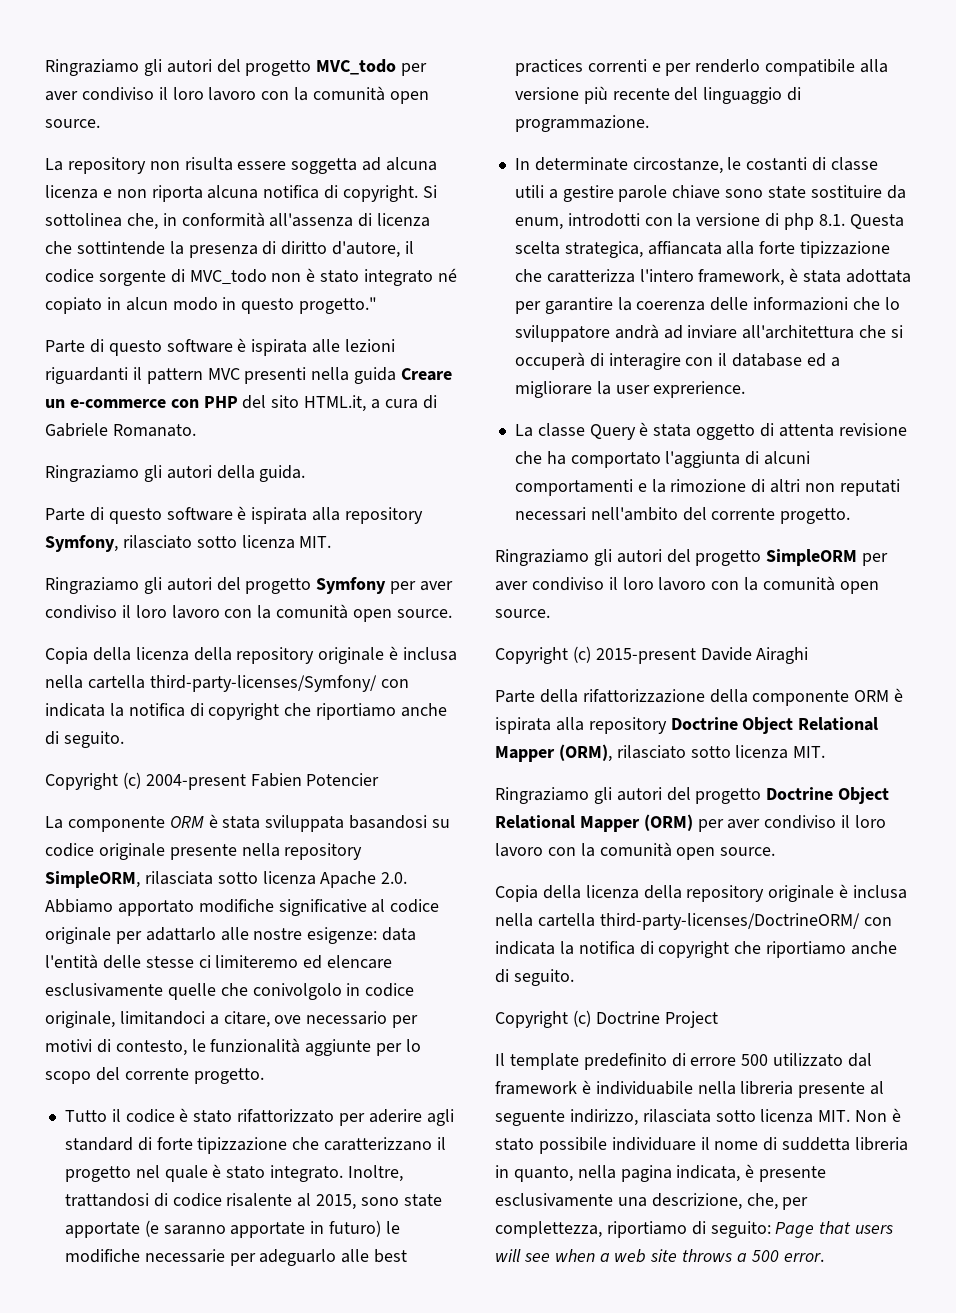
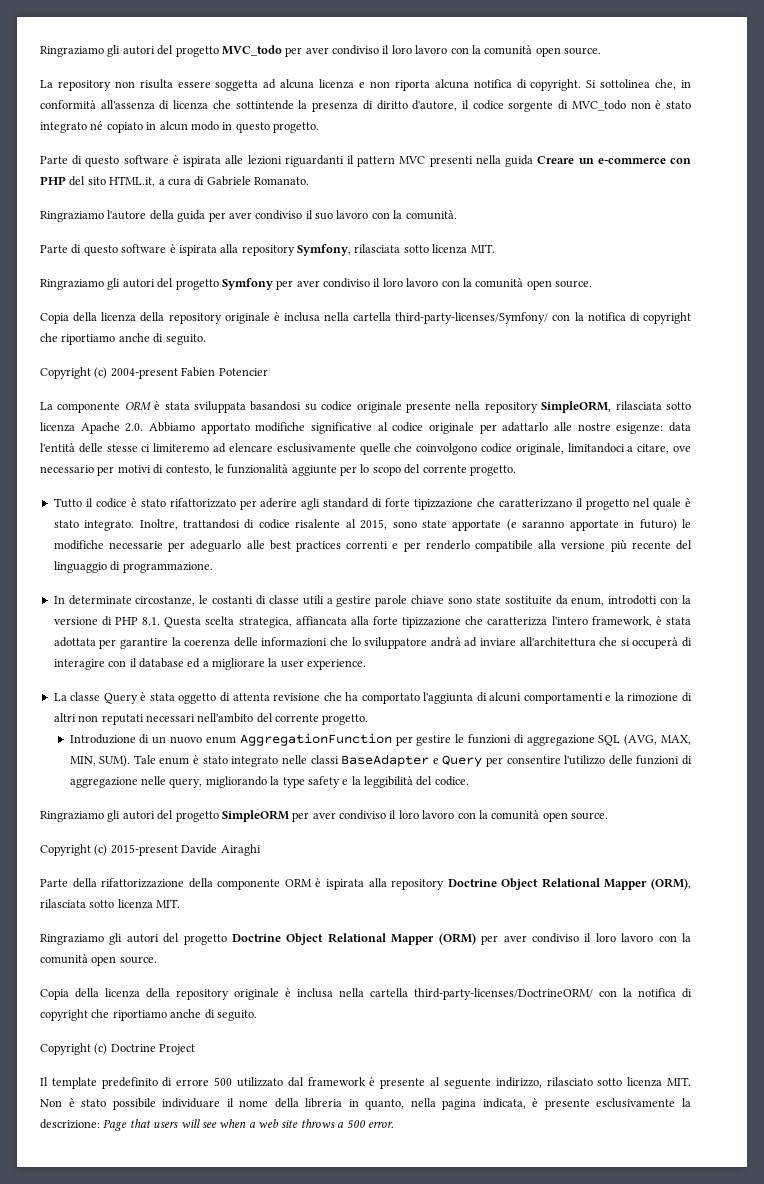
[299,297,378,314] progetto." -> [273,122,319,133] progetto.
[143,465,306,482] gli autori della guida. -> [107,210,457,222] l'autore della guida per aver condiviso il suo lavoro con la comunità.
[122,535,192,549] rilasciato -> [354,244,401,253] rilasciata
[45,703,105,717] indicata -> (571, 317) none
[303,955,323,969] ed -> [213,443,227,453] ad
[252,983,361,1000] conivolgolo in -> [416,443,478,455] coinvolgono
[810,185,882,198] sostituire -> [504,596,552,605] sostituite
[783,213,814,230] php -> [115,617,139,625] PHP
[653,381,746,398] exprerience. -> [307,659,367,670] experience.
(851, 516) none -> [69,733,692,746] [69,754,693,767] [69,776,469,788] // Introduzione di un nuovo enum AggregationFunction per gestire le funzioni di aggregazione SQL (AVG, MAX, MIN, SUM). Tale enum è stato integrato nelle classi BaseAdapter e Query per consentire l'utilizzo delle funzioni di aggregazione nelle query, migliorando la type safety e la leggibilità del codice.
[616,745,686,759] rilasciato -> [40,899,86,908] rilasciata
[495,941,555,955] indicata -> (617, 993) none
[595,1081,794,1095] individuabile nella libreria -> (376, 1081) none
[642,1109,711,1123] rilasciata -> [546,1077,593,1086] rilasciato
[763,1137,851,1151] di suddetta -> [274,1098,299,1108] della
[617,1193,809,1210] [495,1221,771,1238] una descrizione, che, per complettezza, riportiamo di seguito: -> [681,1098,691,1107] [40,1119,100,1129] la descrizione:

